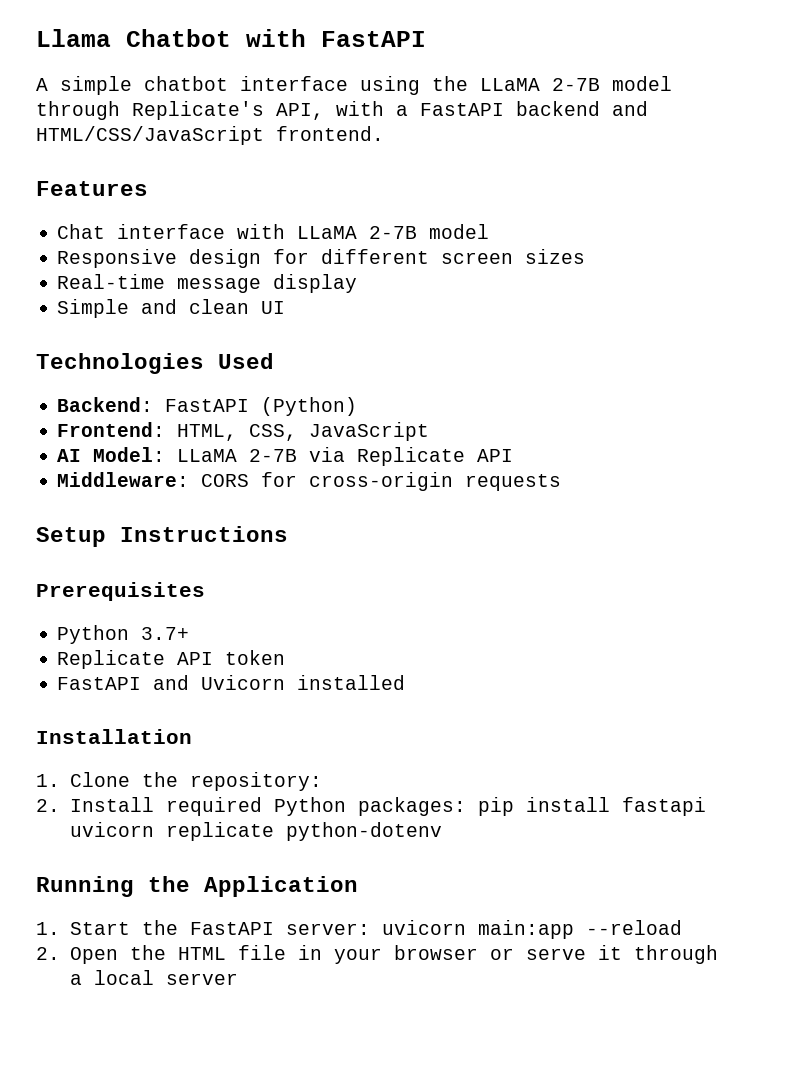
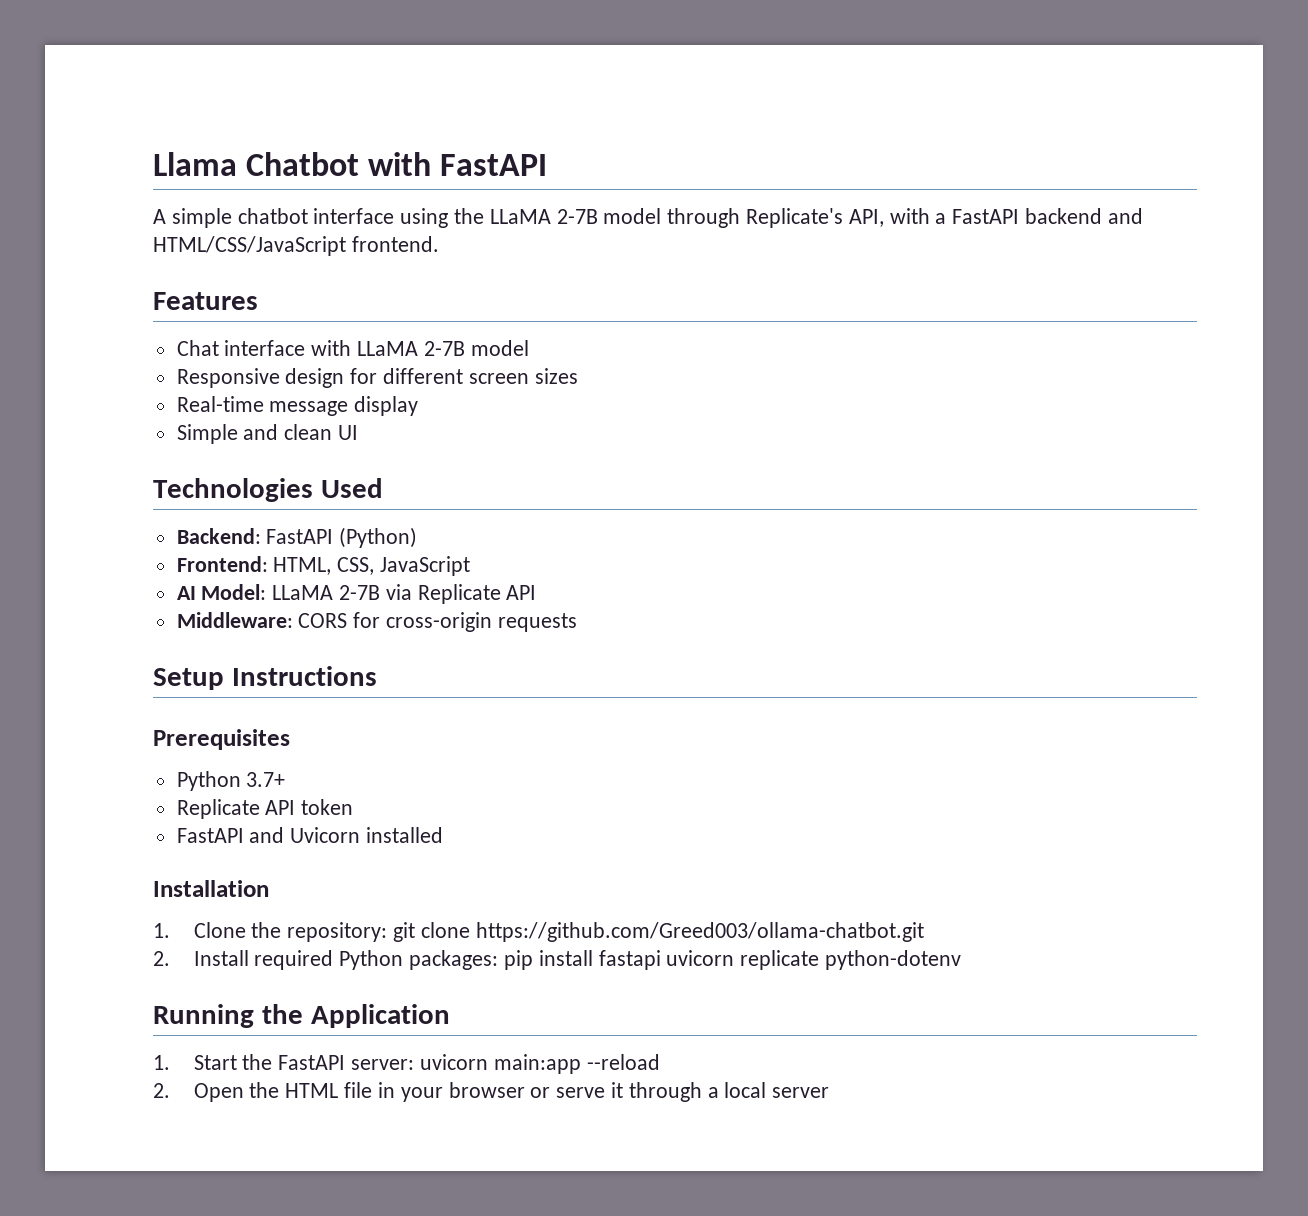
(322, 781) none -> [393,922,924,942] git clone https://github.com/Greed003/ollama-chatbot.git

